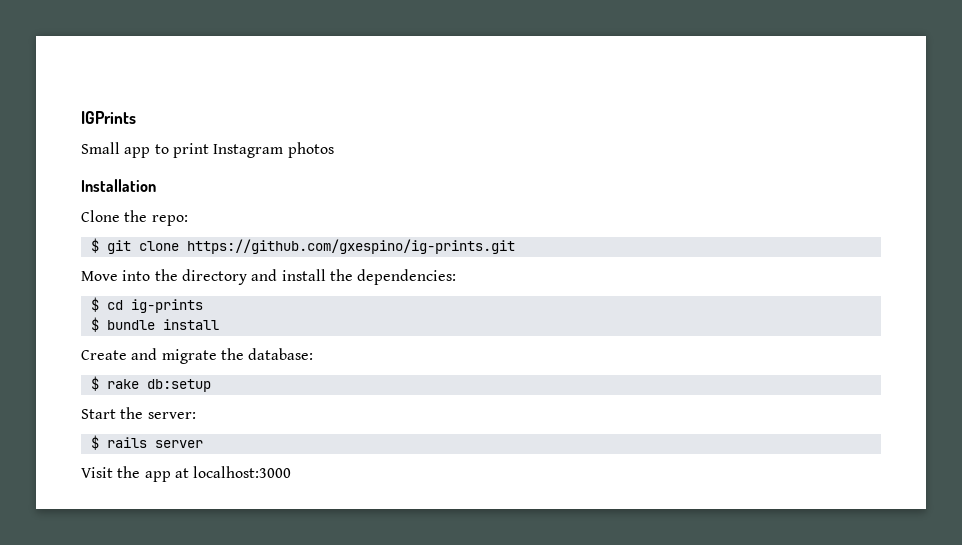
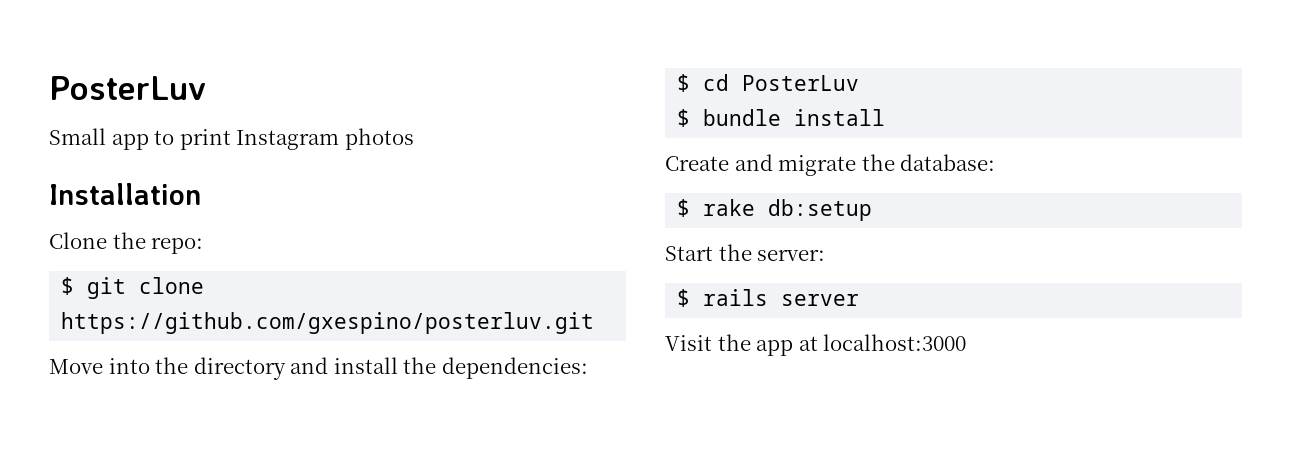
[81,111,136,124] IGPrints -> [49,76,206,100] PosterLuv
[186,239,515,254] https://github.com/gxespino/ig-prints.git -> [61,312,595,334] https://github.com/gxespino/posterluv.git
[130,299,203,313] ig-prints -> [742,75,860,91] PosterLuv

